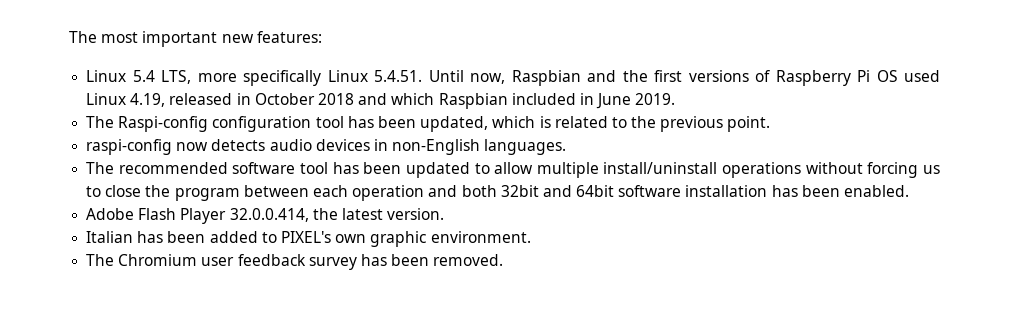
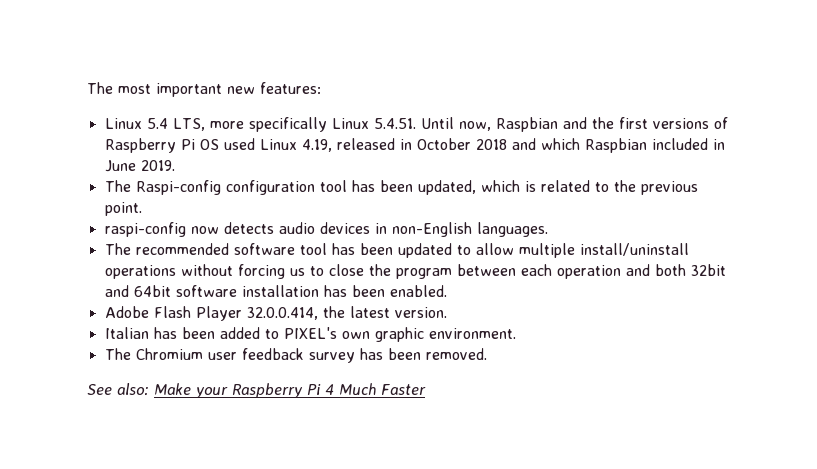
(504, 260) none -> [87,383,426,398] // See also: Make your Raspberry Pi 4 Much Faster

